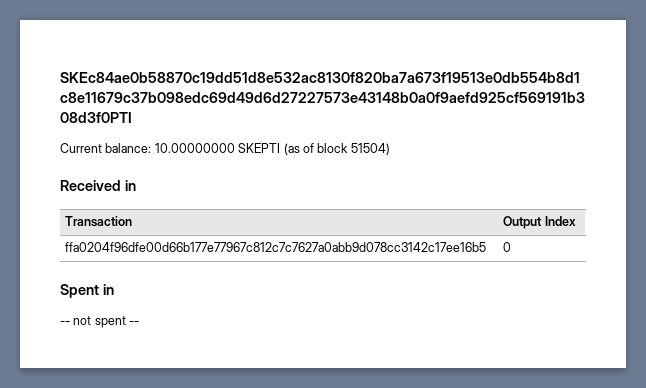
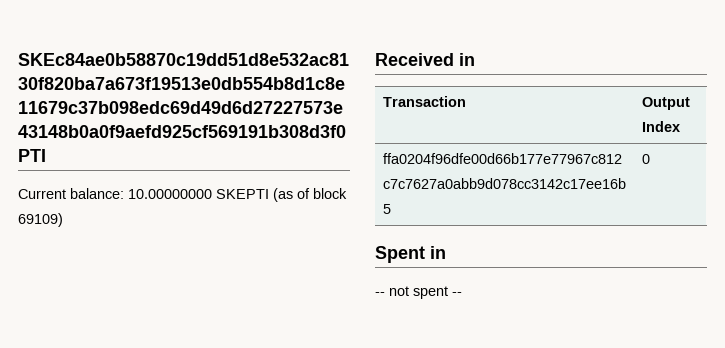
[350,143,390,155] 51504) -> [18,213,63,227] 69109)

